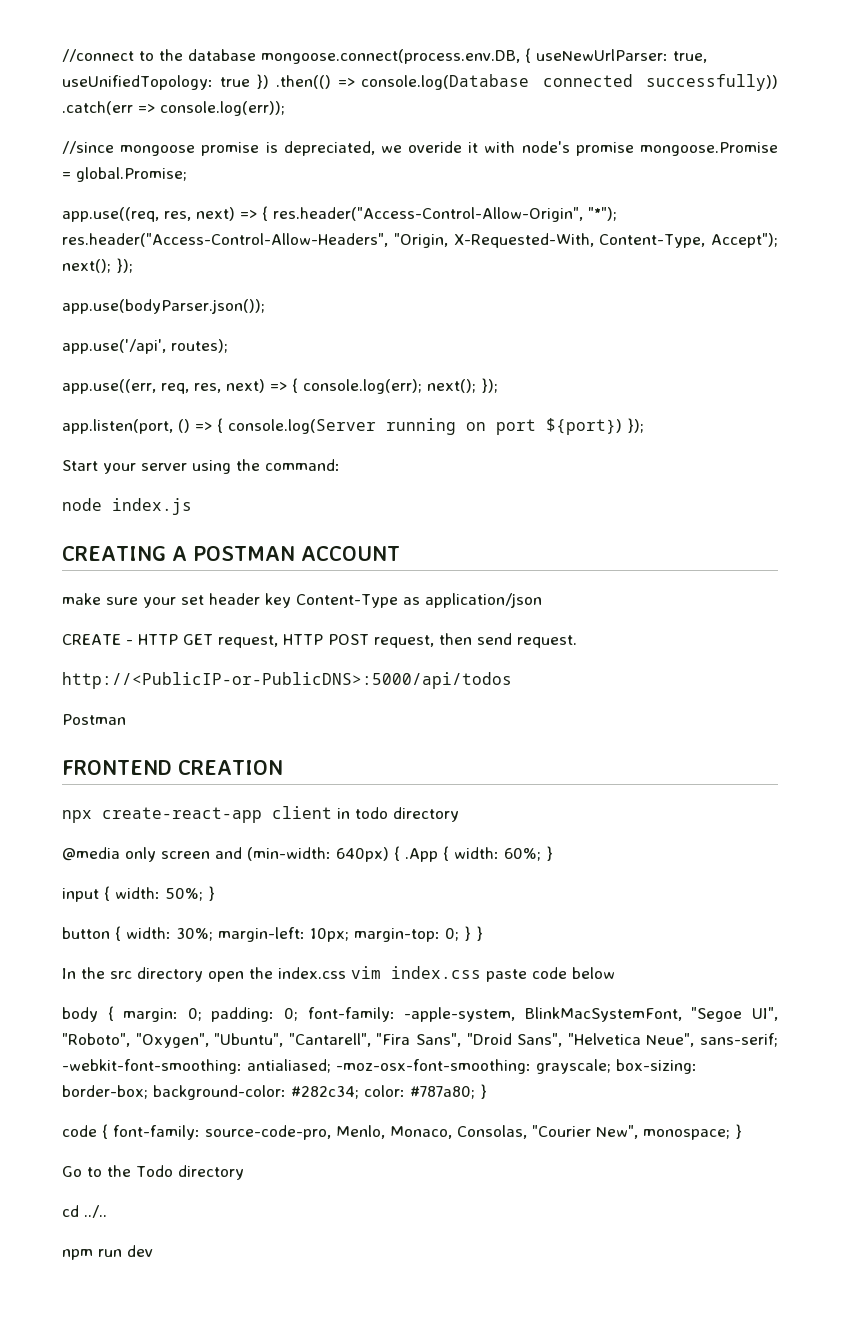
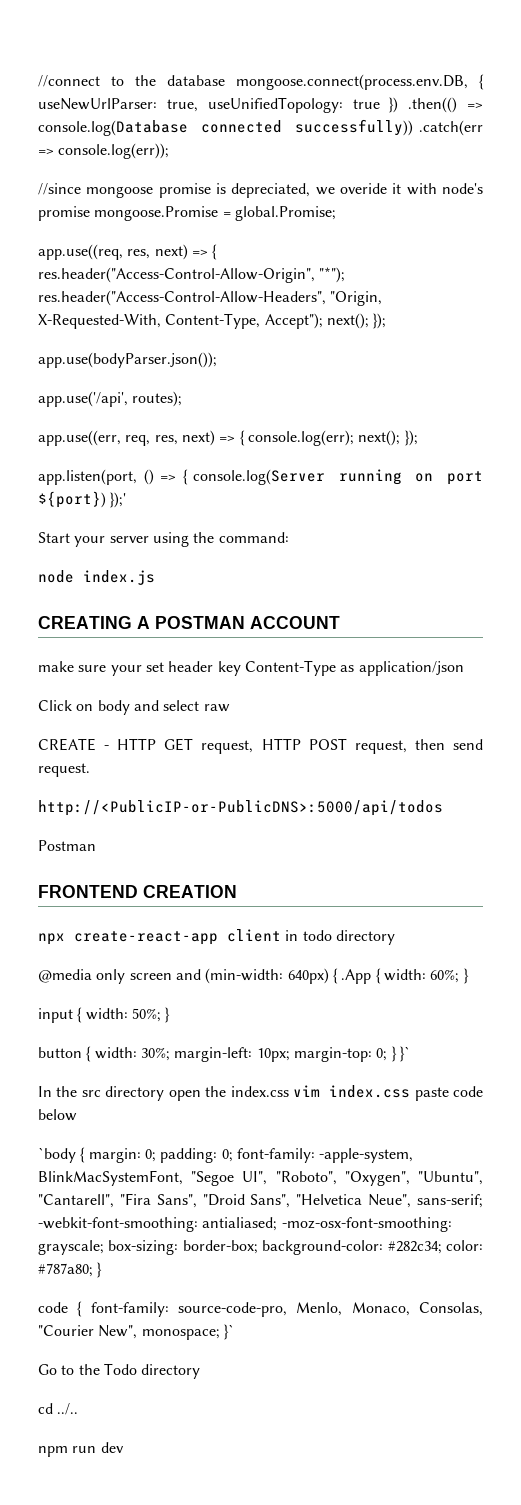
[627,418,644,433] }); -> [110,492,127,508] });'
(542, 600) none -> [38,700,230,715] // Click on body and select raw
[476,926,483,941] } -> [399,1046,410,1062] }`
[62,1007,98,1022] body -> [38,1147,76,1163] `body
[735,1124,742,1139] } -> [223,1324,234,1340] }`

